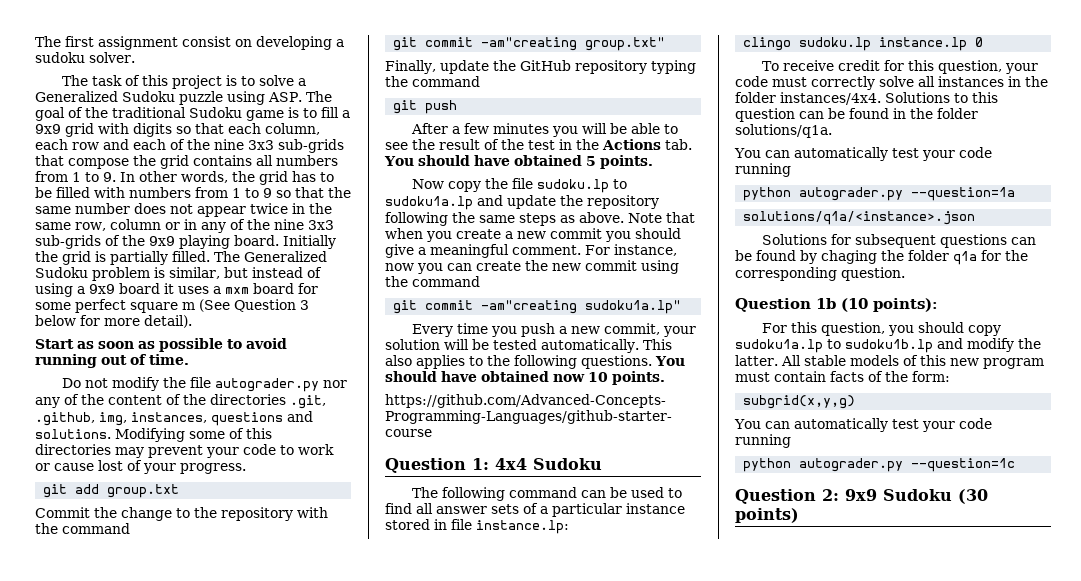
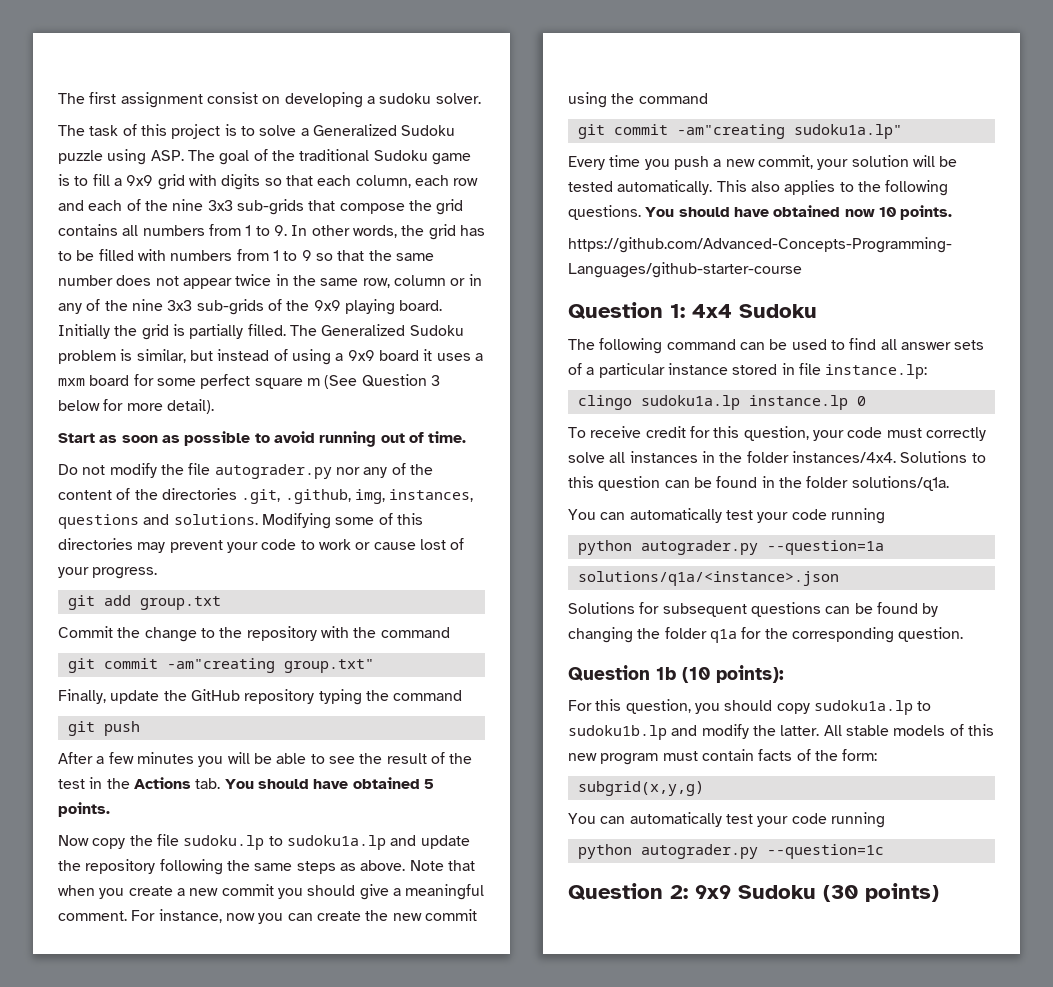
[799,37,872,51] sudoku.lp -> [640,395,740,410] sudoku1a.lp
[821,250,877,264] chaging -> [568,627,633,643] changing

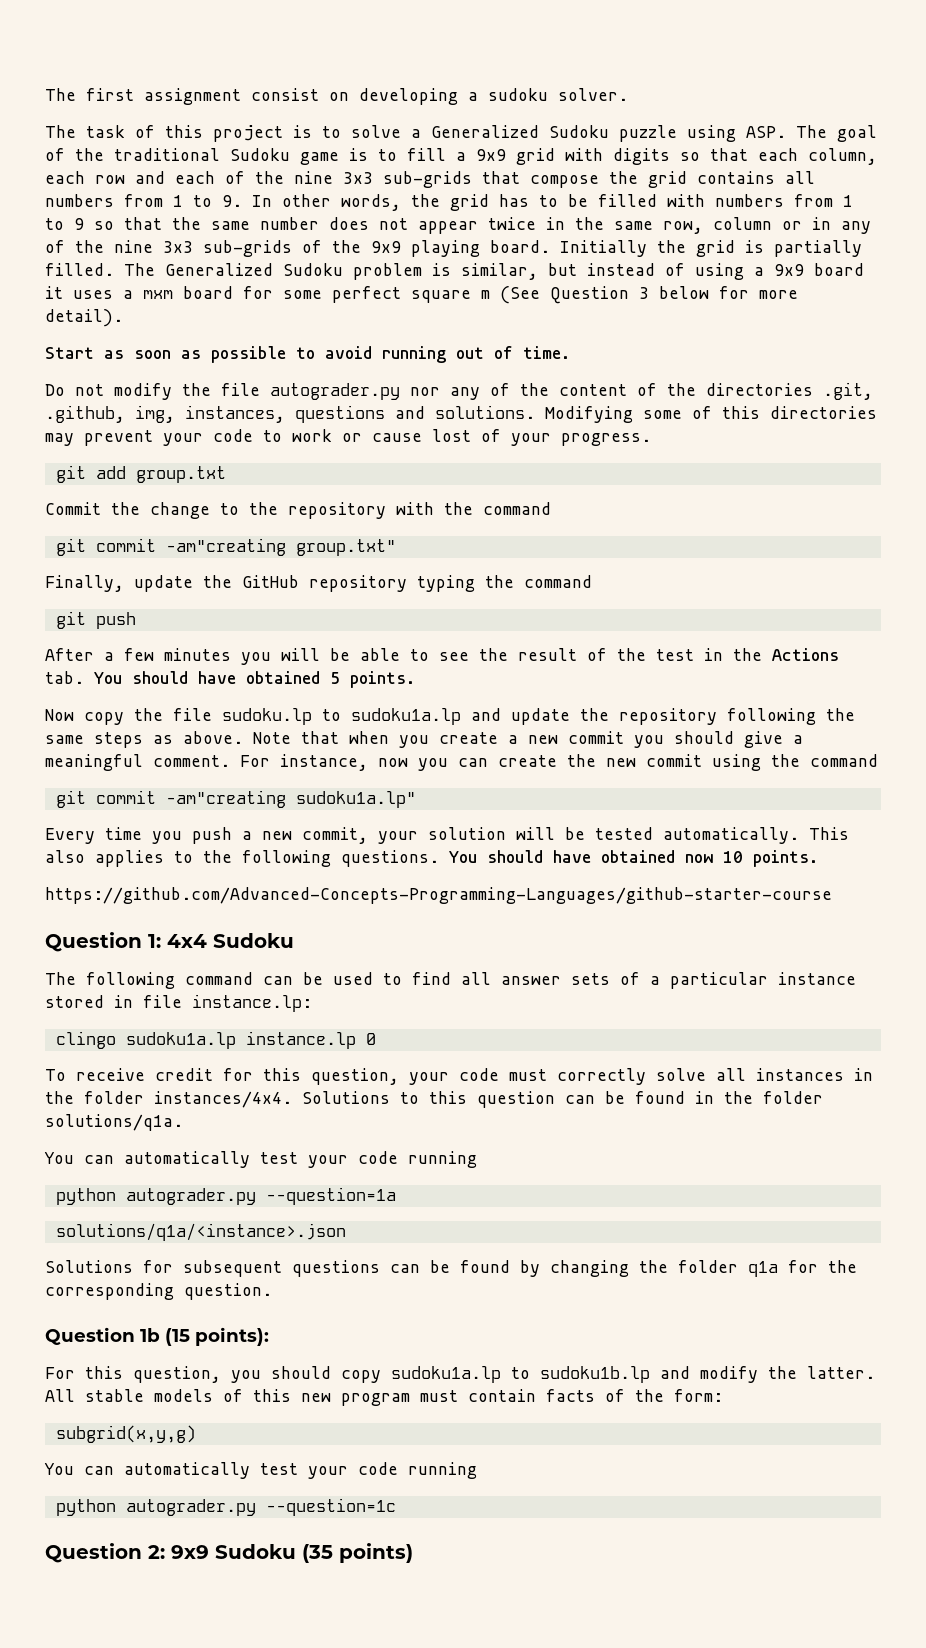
[682,667,710,683] (10 -> [165,1328,190,1346] (15
[823,885,858,902] (30 -> [302,1544,333,1563] (35

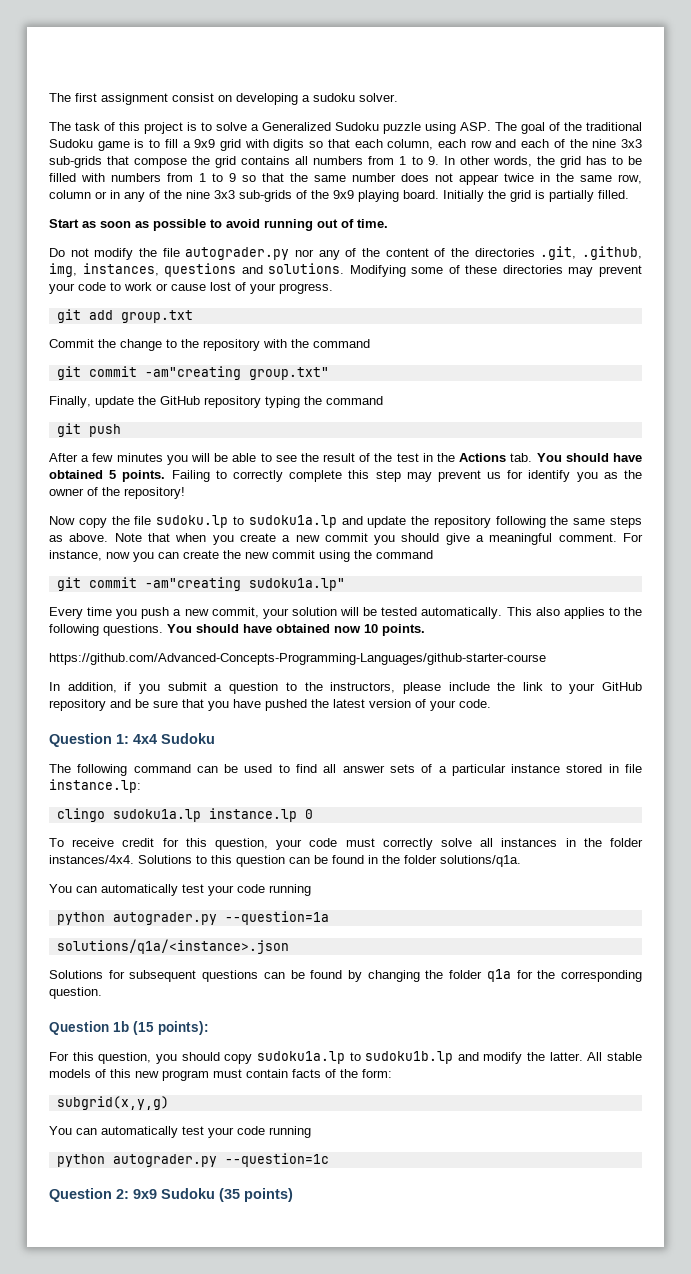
[124,263,864,280] [45,286,798,304] [45,309,123,327] The Generalized Sudoku problem is similar, but instead of using a 9x9 board it uses a mxm board for some perfect square m (See Question 3 below for more detail). -> (629, 194) none
[722,406,760,419] this -> [465,265,498,274] these
(415, 679) none -> [171,470,642,482] [49,487,185,499] Failing to correctly complete this step may prevent us for identify you as the owner of the repository!
(832, 895) none -> [49,682,642,694] [49,699,491,711] // In addition, if you submit a question to the instructors, please include the link to your GitHub repository and be sure that you have pushed the latest version of your code.

